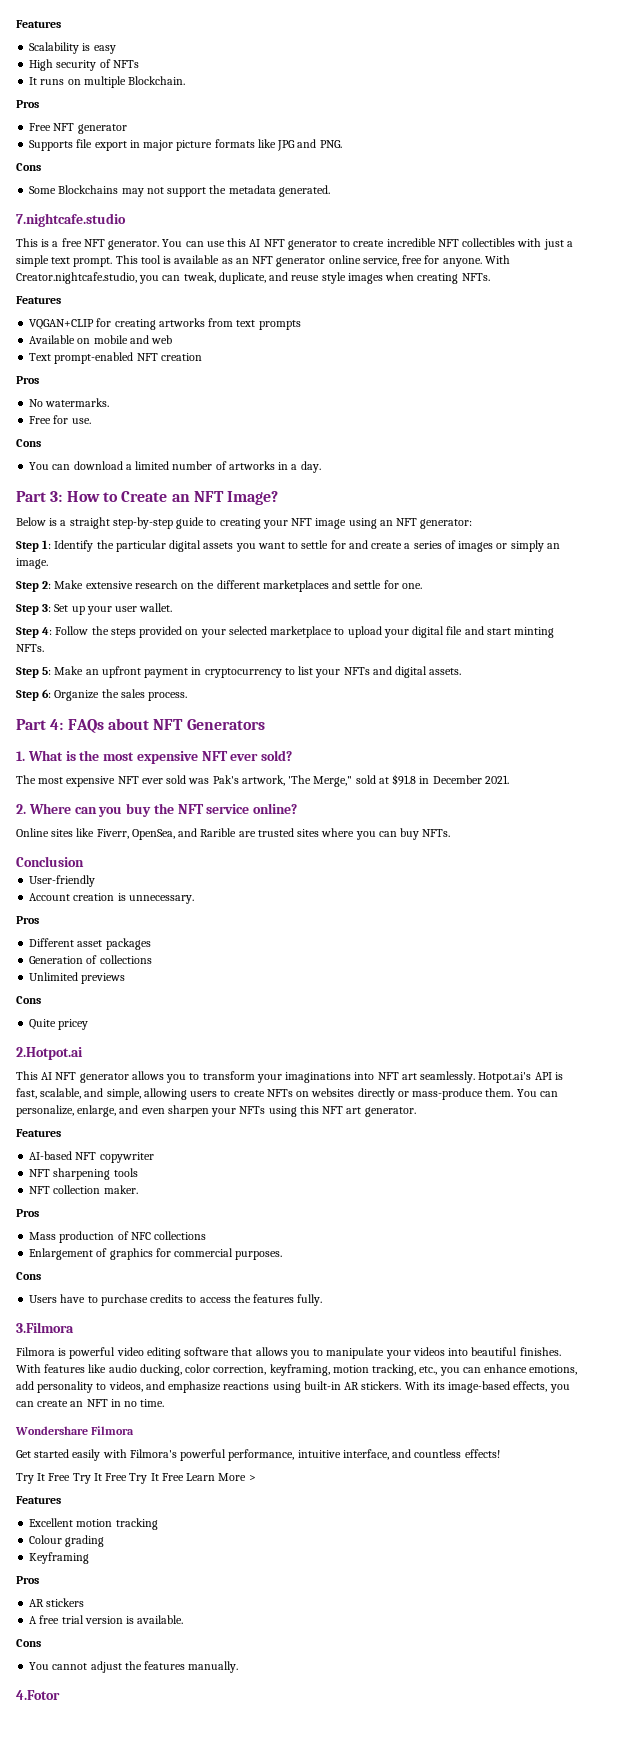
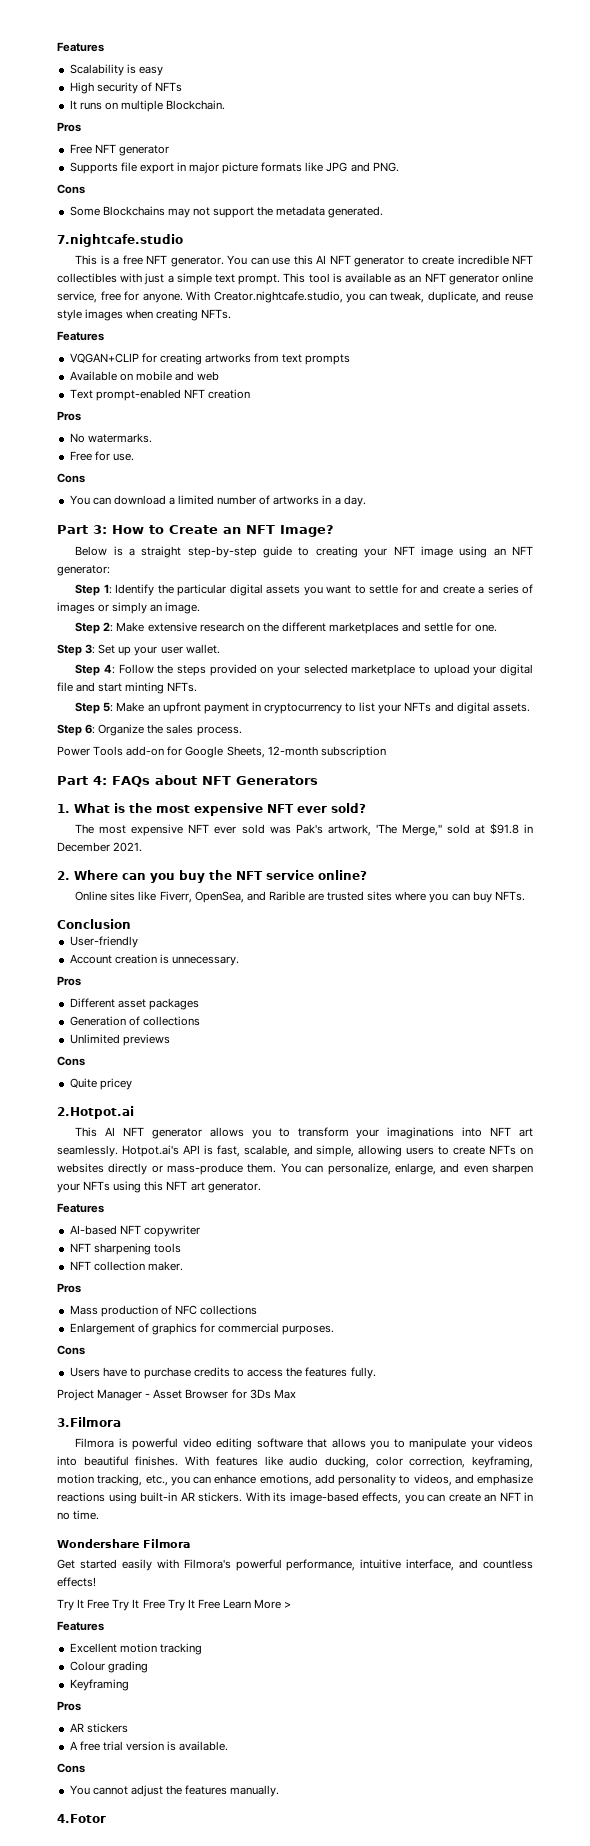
(188, 696) none -> [57,746,386,758] // Power Tools add-on for Google Sheets, 12-month subscription
(323, 1300) none -> [57,1389,296,1401] // Project Manager - Asset Browser for 3Ds Max

